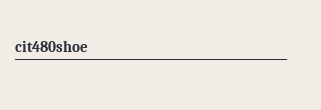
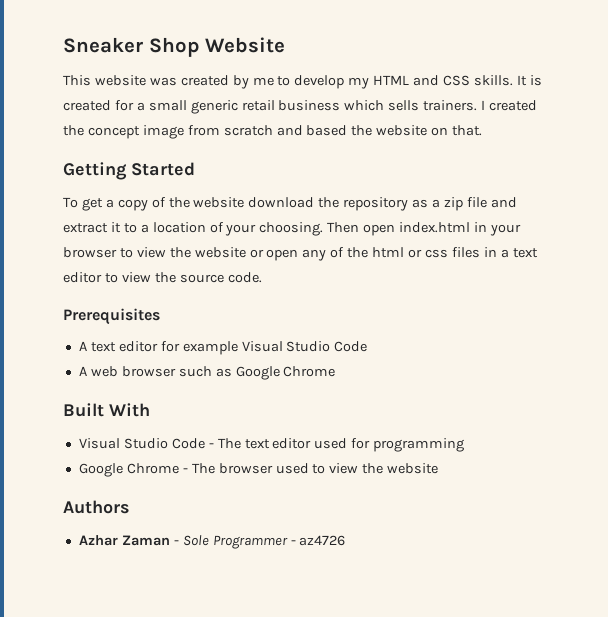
[15,40,88,52] cit480shoe -> [63,37,286,57] [63,75,542,89] [63,100,538,114] [63,125,483,139] [63,162,195,180] [63,197,517,211] [63,222,521,236] [63,247,538,261] [63,272,262,283] [63,308,160,325] [78,341,368,355] [78,366,336,380] [63,403,150,417] [78,438,465,452] [78,463,439,477] [63,500,130,514] [78,535,346,549] Sneaker Shop Website // This website was created by me to develop my HTML and CSS skills. It is created for a small generic retail business which sells trainers. I created the concept image from scratch and based the website on that. // Getting Started // To get a copy of the website download the repository as a zip file and extract it to a location of your choosing. Then open index.html in your browser to view the website or open any of the html or css files in a text editor to view the source code. // Prerequisites // A text editor for example Visual Studio Code // A web browser such as Google Chrome // Built With // Visual Studio Code - The text editor used for programming // Google Chrome - The browser used to view the website // Authors // Azhar Zaman - Sole Programmer - az4726

